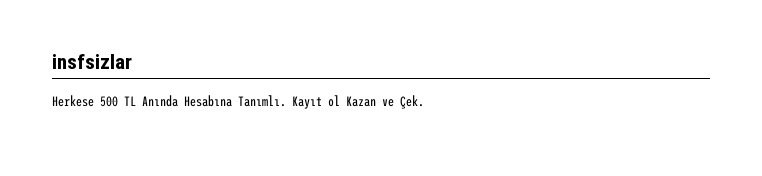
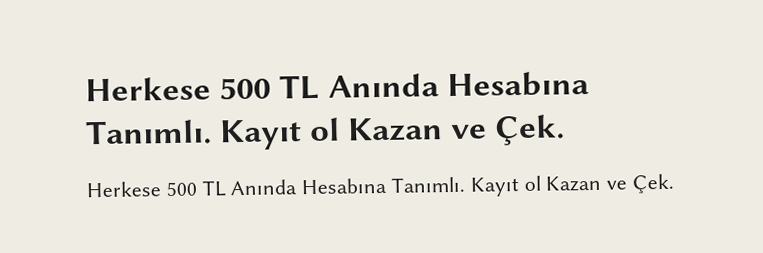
[52,54,132,69] insfsizlar -> [85,71,590,102] [85,114,566,151] Herkese 500 TL Anında Hesabına Tanımlı. Kayıt ol Kazan ve Çek.

